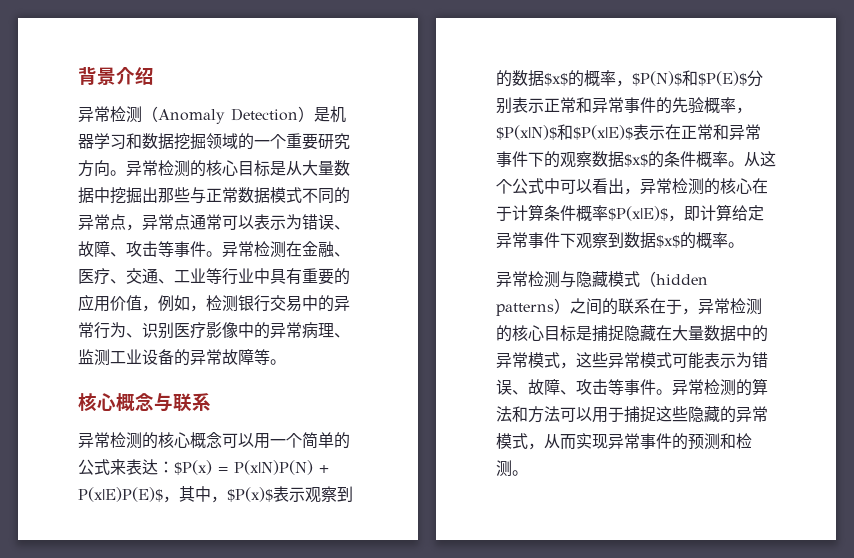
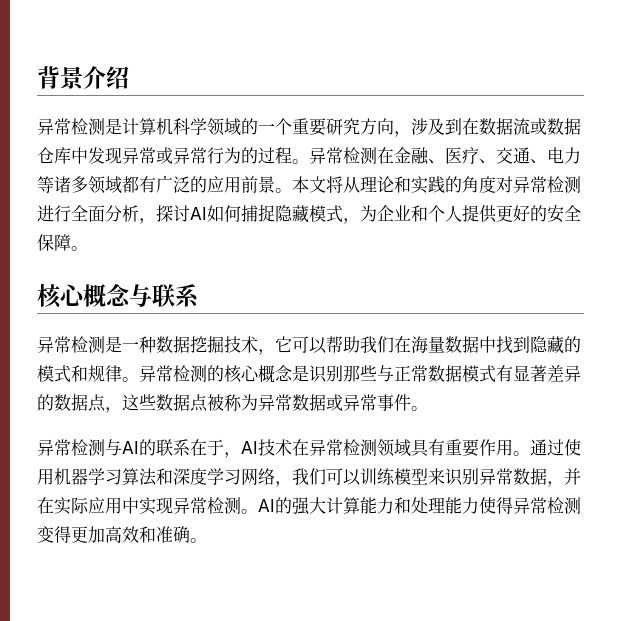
[142,106,346,124] [78,133,206,150] （Anomaly Detection）是机器学习和数据挖掘 -> [105,118,207,135] 是计算机科学
[110,160,350,177] [78,187,350,204] [78,214,350,231] [78,241,206,257] 。异常检测的核心目标是从大量数据中挖掘出那些与正常数据模式不同的异常点，异常点通常可以表示为错误、故障、攻击等事件 -> [394,118,581,137] [37,147,292,164] ，涉及到在数据流或数据仓库中发现异常或异常行为的过程
[174,268,350,285] [78,294,350,312] [78,322,350,339] [78,349,270,366] 工业等行业中具有重要的应用价值，例如，检测银行交易中的异常行为、识别医疗影像中的异常病理、监测工业设备的异常故障等 -> [547,147,581,164] [37,175,581,194] [37,204,581,224] [37,234,71,251] 电力等诸多领域都有广泛的应用前景。本文将从理论和实践的角度对异常检测进行全面分析，探讨AI如何捕捉隐藏模式，为企业和个人提供更好的安全保障
[142,432,350,449] [78,459,329,475] [78,486,353,503] [496,70,763,87] [496,97,752,114] [496,124,761,140] [496,151,776,168] [496,178,768,195] [496,204,764,222] [496,232,744,249] [496,271,708,288] [496,298,762,316] [496,325,768,342] [496,352,768,369] [496,378,768,396] [496,406,768,423] [496,433,752,450] [496,460,512,477] 的核心概念可以用一个简单的公式来表达：$P(x) = P(x|N)P(N) + P(x|E)P(E)$，其中，$P(x)$表示观察到的数据$x$的概率，$P(N)$和$P(E)$分别表示正常和异常事件的先验概率，$P(x|N)$和$P(x|E)$表示在正常和异常事件下的观察数据$x$的条件概率。从这个公式中可以看出，异常检测的核心在于计算条件概率$P(x|E)$，即计算给定异常事件下观察到数据$x$的概率。 // 异常检测与隐藏模式（hidden patterns）之间的联系在于，异常检测的核心目标是捕捉隐藏在大量数据中的异常模式，这些异常模式可能表示为错误、故障、攻击等事件。异常检测的算法和方法可以用于捕捉这些隐藏的异常模式，从而实现异常事件的预测和检测 -> [105,336,581,355] [37,365,581,383] [37,394,428,413] [37,439,581,458] [37,468,581,487] [37,497,581,515] [37,526,190,543] 是一种数据挖掘技术，它可以帮助我们在海量数据中找到隐藏的模式和规律。异常检测的核心概念是识别那些与正常数据模式有显著差异的数据点，这些数据点被称为异常数据或异常事件。 // 异常检测与AI的联系在于，AI技术在异常检测领域具有重要作用。通过使用机器学习算法和深度学习网络，我们可以训练模型来识别异常数据，并在实际应用中实现异常检测。AI的强大计算能力和处理能力使得异常检测变得更加高效和准确

